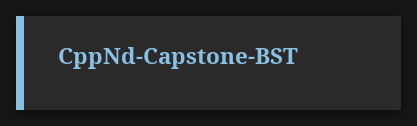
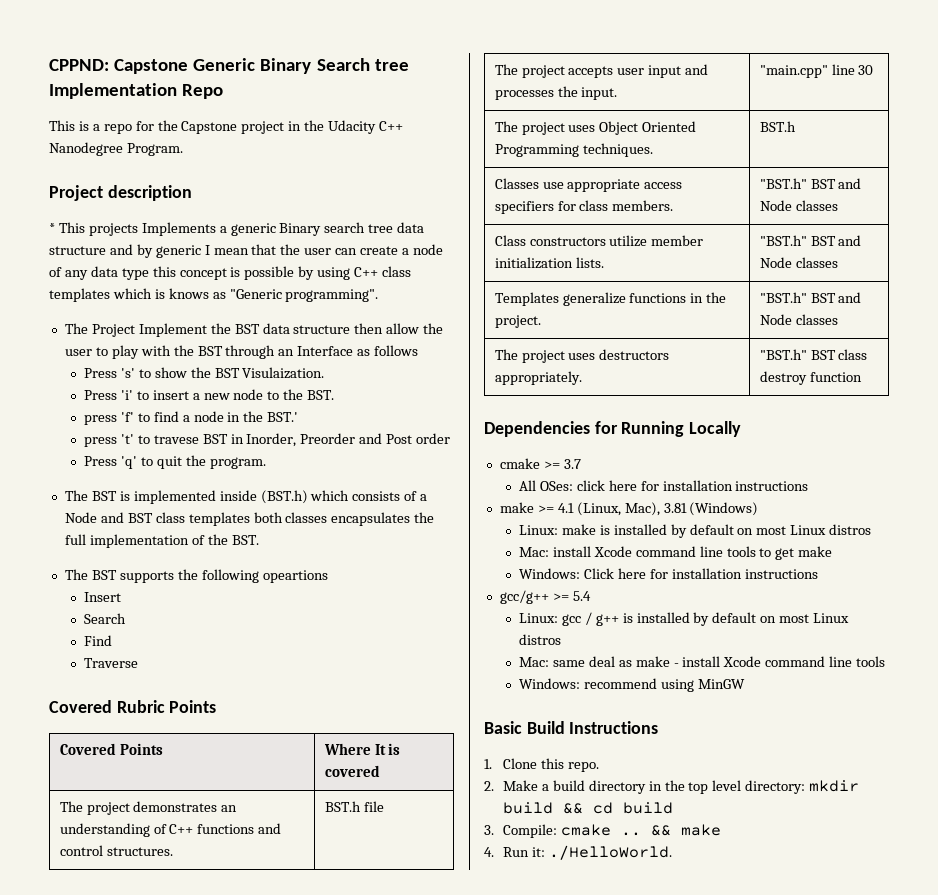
[58,47,298,69] CppNd-Capstone-BST -> [49,58,409,74] [49,83,224,99] [49,120,404,134] [49,142,183,156] [49,185,192,201] [49,222,425,236] [49,244,443,258] [49,266,412,280] [49,288,379,302] [64,323,444,337] [64,345,419,359] [83,367,325,379] [83,389,335,400] [83,411,299,425] [83,433,451,447] [83,455,266,469] [64,490,428,504] [64,512,435,526] [64,534,259,548] [64,569,328,583] [83,592,121,602] [83,613,126,624] [83,635,112,646] [83,658,138,668] [49,700,217,713] [59,743,163,755] [323,743,401,755] [324,765,380,777] [59,801,238,815] [59,823,282,837] [59,845,173,856] [324,801,384,812] [494,64,709,78] [494,86,618,100] [759,64,874,78] [494,121,697,135] [494,143,653,157] [759,121,796,132] [494,178,683,192] [494,200,674,214] [759,178,862,189] [759,200,838,211] [494,235,704,247] [494,257,604,269] [759,235,862,246] [759,257,838,268] [494,292,727,306] [494,315,541,328] [759,292,862,303] [759,314,838,325] [494,349,670,363] [494,371,582,385] [759,349,868,360] [759,371,862,385] [484,421,742,437] [499,458,581,469] [518,480,809,491] [499,502,759,516] [518,524,872,538] [518,546,833,560] [518,568,818,579] [499,590,591,604] [518,612,850,626] [518,634,561,645] [518,656,886,667] [518,678,745,692] [484,721,659,734] [484,758,599,772] [484,780,860,794] [502,802,673,814] [484,824,721,838] [484,845,672,860] CPPND: Capstone Generic Binary Search tree Implementation Repo // This is a repo for the Capstone project in the Udacity C++ Nanodegree Program. // Project description // * This projects Implements a generic Binary search tree data structure and by generic I mean that the user can create a node of any data type this concept is possible by using C++ class templates which is knows as "Generic programming". // The Project Implement the BST data structure then allow the user to play with the BST through an Interface as follows // Press 's' to show the BST Visulaization. // Press 'i' to insert a new node to the BST. // press 'f' to find a node in the BST.' // press 't' to travese BST in Inorder, Preorder and Post order // Press 'q' to quit the program. // The BST is implemented inside (BST.h) which consists of a Node and BST class templates both classes encapsulates the full implementation of the BST. // The BST supports the following opeartions // Insert // Search // Find // Traverse // Covered Rubric Points // Covered Points | Where It is covered // The project demonstrates an understanding of C++ functions and control structures. | BST.h file // The project accepts user input and processes the input. | "main.cpp" line 30 // The project uses Object Oriented Programming techniques. | BST.h // Classes use appropriate access specifiers for class members. | "BST.h" BST and Node classes // Class constructors utilize member initialization lists. | "BST.h" BST and Node classes // Templates generalize functions in the project. | "BST.h" BST and Node classes // The project uses destructors appropriately. | "BST.h" BST class destroy function // Dependencies for Running Locally // cmake >= 3.7 // All OSes: click here for installation instructions // make >= 4.1 (Linux, Mac), 3.81 (Windows) // Linux: make is installed by default on most Linux distros // Mac: install Xcode command line tools to get make // Windows: Click here for installation instructions // gcc/g++ >= 5.4 // Linux: gcc / g++ is installed by default on most Linux distros // Mac: same deal as make - install Xcode command line tools // Windows: recommend using MinGW // Basic Build Instructions // 1. Clone this repo. // 2. Make a build directory in the top level directory: mkdir build && cd build // 3. Compile: cmake .. && make // 4. Run it: ./HelloWorld.

